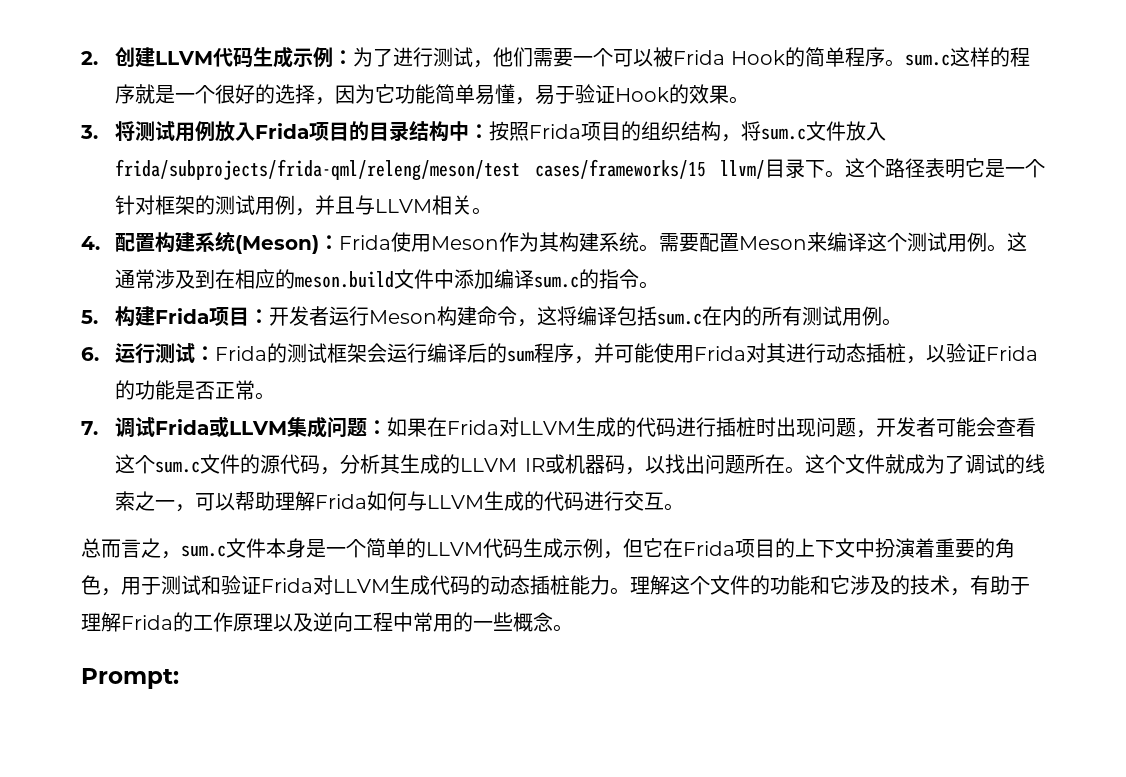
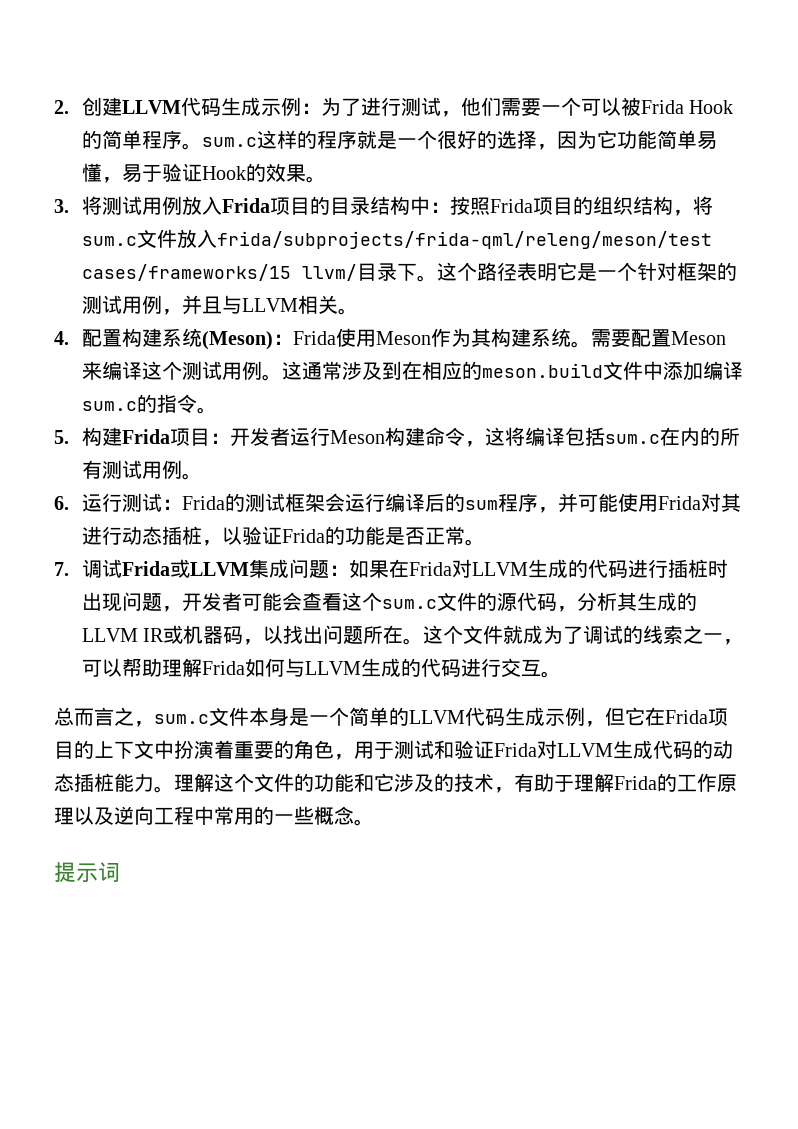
[81,668,179,689] Prompt: -> [54,862,120,882] 提示词

